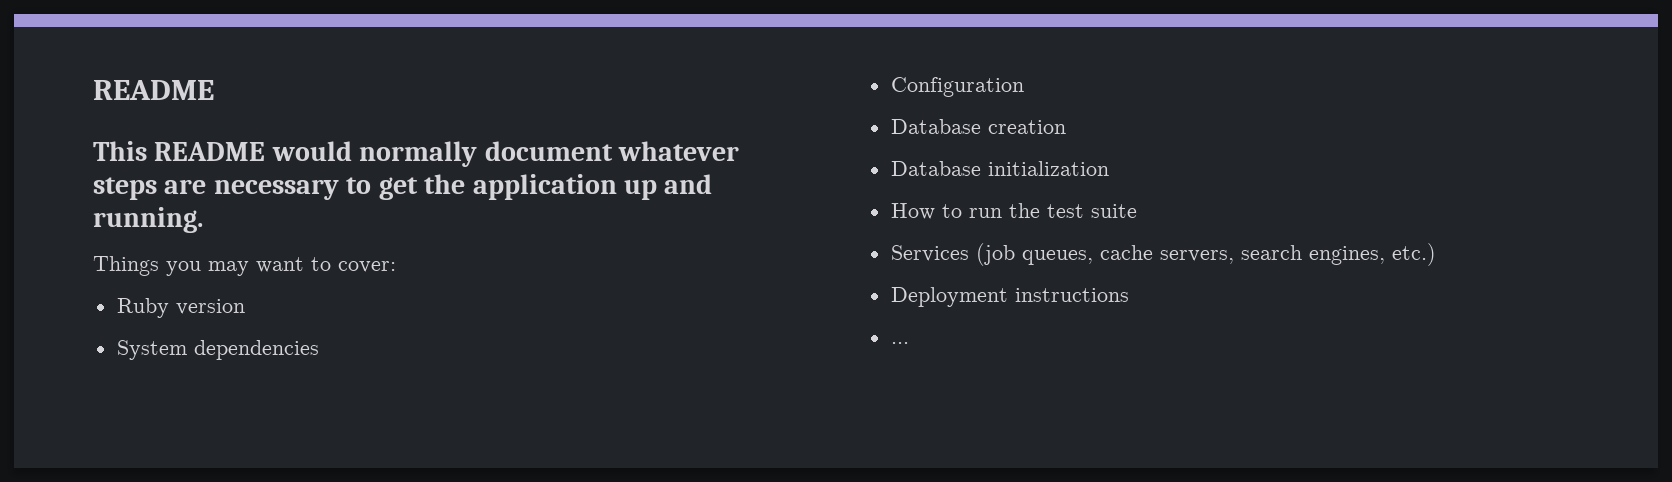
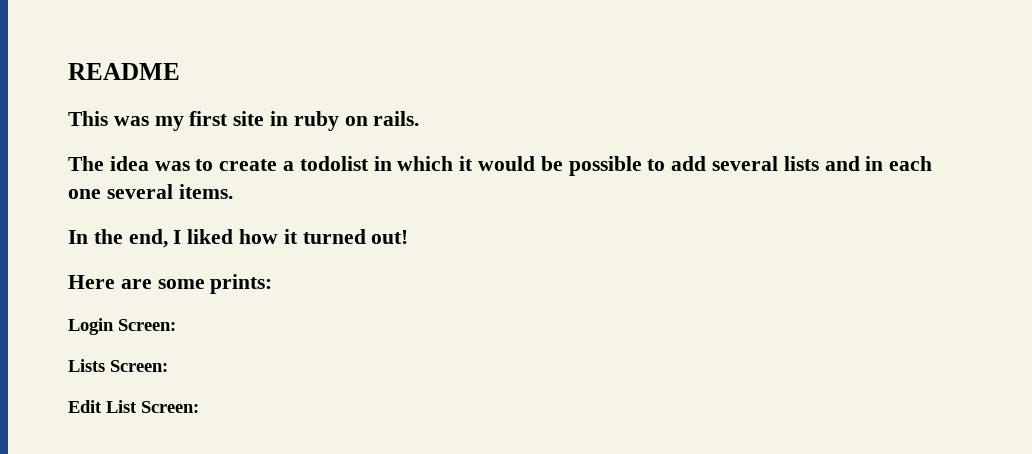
[154,141,740,167] [93,174,713,200] [93,207,203,233] [93,256,396,276] [116,298,245,318] [116,340,319,360] [890,77,1024,97] [890,119,1066,134] [890,161,1109,176] [890,203,1137,220] [890,243,1436,266] [890,287,1129,307] [890,342,909,344] README would normally document whatever steps are necessary to get the application up and running. // Things you may want to cover: // Ruby version // System dependencies // Configuration // Database creation // Database initialization // How to run the test suite // Services (job queues, cache servers, search engines, etc.) // Deployment instructions // ... -> [113,111,420,131] [68,156,933,176] [68,184,233,199] [68,229,409,248] [68,274,273,294] [68,318,176,335] [68,359,168,372] [68,400,199,413] was my first site in ruby on rails. // The idea was to create a todolist in which it would be possible to add several lists and in each one several items. // In the end, I liked how it turned out! // Here are some prints: // Login Screen: // Lists Screen: // Edit List Screen:

